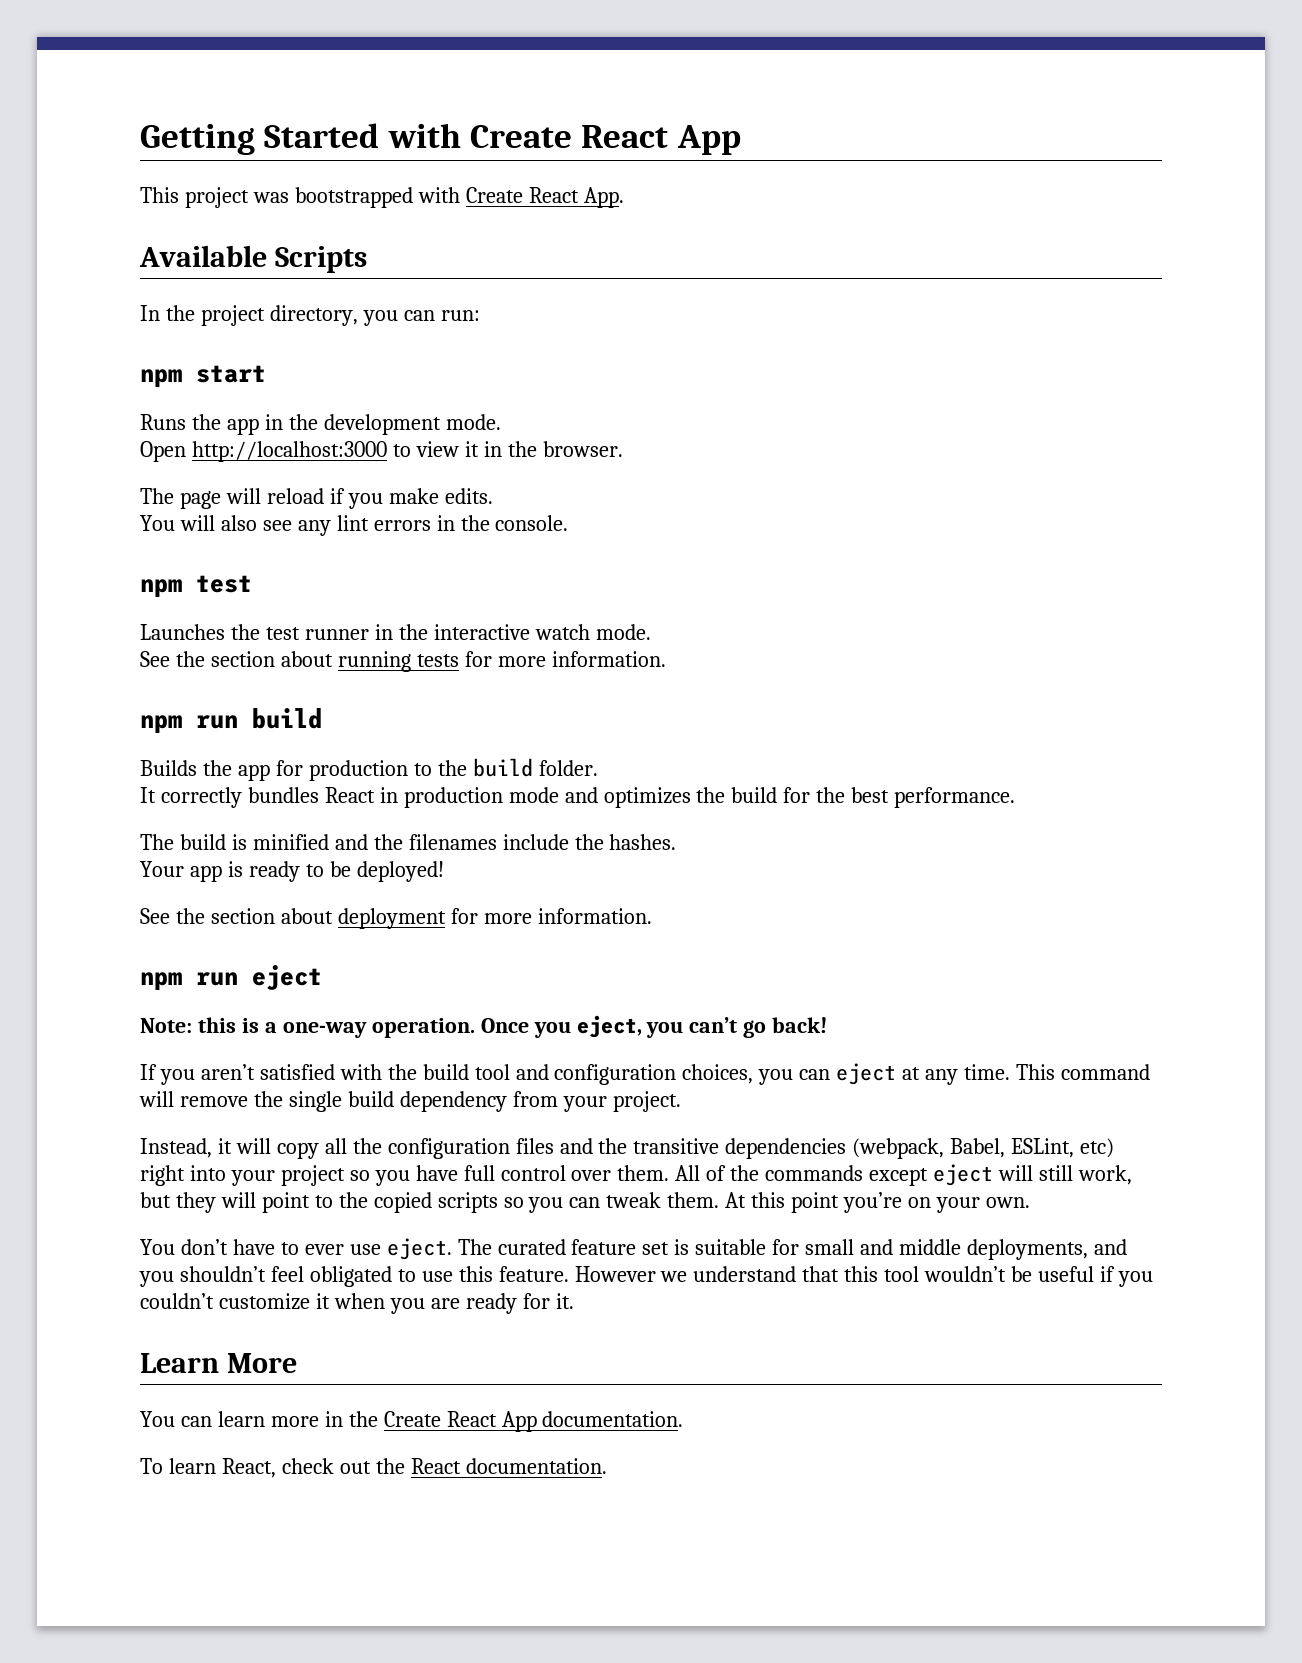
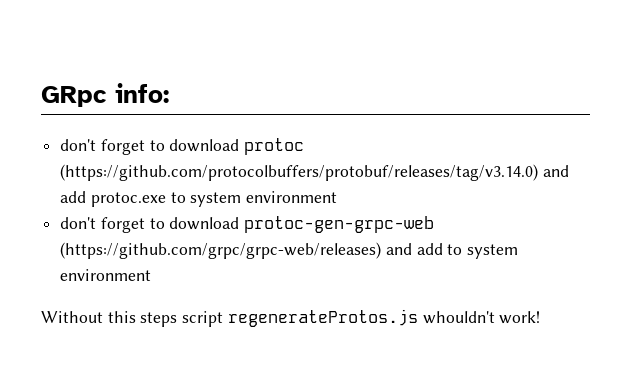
[140,123,741,155] [140,187,624,208] [139,245,367,273] [140,305,480,326] [140,365,266,387] [140,414,501,435] [140,441,623,462] [140,488,493,509] [140,515,569,536] [140,575,252,597] [140,624,651,640] [140,651,666,672] [140,708,322,733] [140,758,598,781] [140,787,1016,808] [140,834,677,850] [140,861,444,882] [140,908,652,929] [140,965,322,990] [140,1015,828,1038] [140,1063,1150,1085] [139,1091,681,1112] [140,1138,1115,1159] [140,1164,1132,1186] [140,1192,1030,1213] [140,1238,1127,1260] [139,1266,1153,1287] [140,1293,574,1314] [140,1353,297,1373] [140,1411,684,1432] [140,1458,607,1478] Getting Started with Create React App // This project was bootstrapped with Create React App. // Available Scripts // In the project directory, you can run: // npm start // Runs the app in the development mode. // Open http://localhost:3000 to view it in the browser. // The page will reload if you make edits. // You will also see any lint errors in the console. // npm test // Launches the test runner in the interactive watch mode. // See the section about running tests for more information. // npm run build // Builds the app for production to the build folder. // It correctly bundles React in production mode and optimizes the build for the best performance. // The build is minified and the filenames include the hashes. // Your app is ready to be deployed! // See the section about deployment for more information. // npm run eject // Note: this is a one-way operation. Once you eject, you can’t go back! // If you aren’t satisfied with the build tool and configuration choices, you can eject at any time. This command will remove the single build dependency from your project. // Instead, it will copy all the configuration files and the transitive dependencies (webpack, Babel, ESLint, etc) right into your project so you have full control over them. All of the commands except eject will still work, but they will point to the copied scripts so you can tweak them. At this point you’re on your own. // You don’t have to ever use eject. The curated feature set is suitable for small and middle deployments, and you shouldn’t feel obligated to use this feature. However we understand that this tool wouldn’t be useful if you couldn’t customize it when you are ready for it. // Learn More // You can learn more in the Create React App documentation. // To learn React, check out the React documentation. -> [41,83,169,107] [60,138,305,155] [60,164,569,181] [60,191,338,207] [60,216,435,233] [60,242,519,259] [60,269,152,281] [41,309,541,327] GRpc info: // don't forget to download protoc (https://github.com/protocolbuffers/protobuf/releases/tag/v3.14.0) and add protoc.exe to system environment // don't forget to download protoc-gen-grpc-web (https://github.com/grpc/grpc-web/releases) and add to system environment // Without this steps script regenerateProtos.js whouldn't work!

